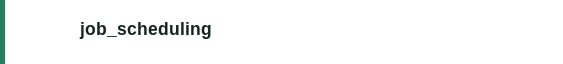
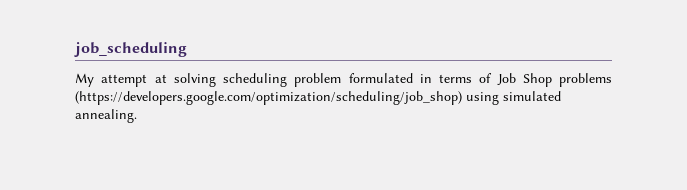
(212, 30) none -> [75,73,612,87] [75,91,561,105] [75,109,137,123] // My attempt at solving scheduling problem formulated in terms of Job Shop problems (https://developers.google.com/optimization/scheduling/job_shop) using simulated annealing.

